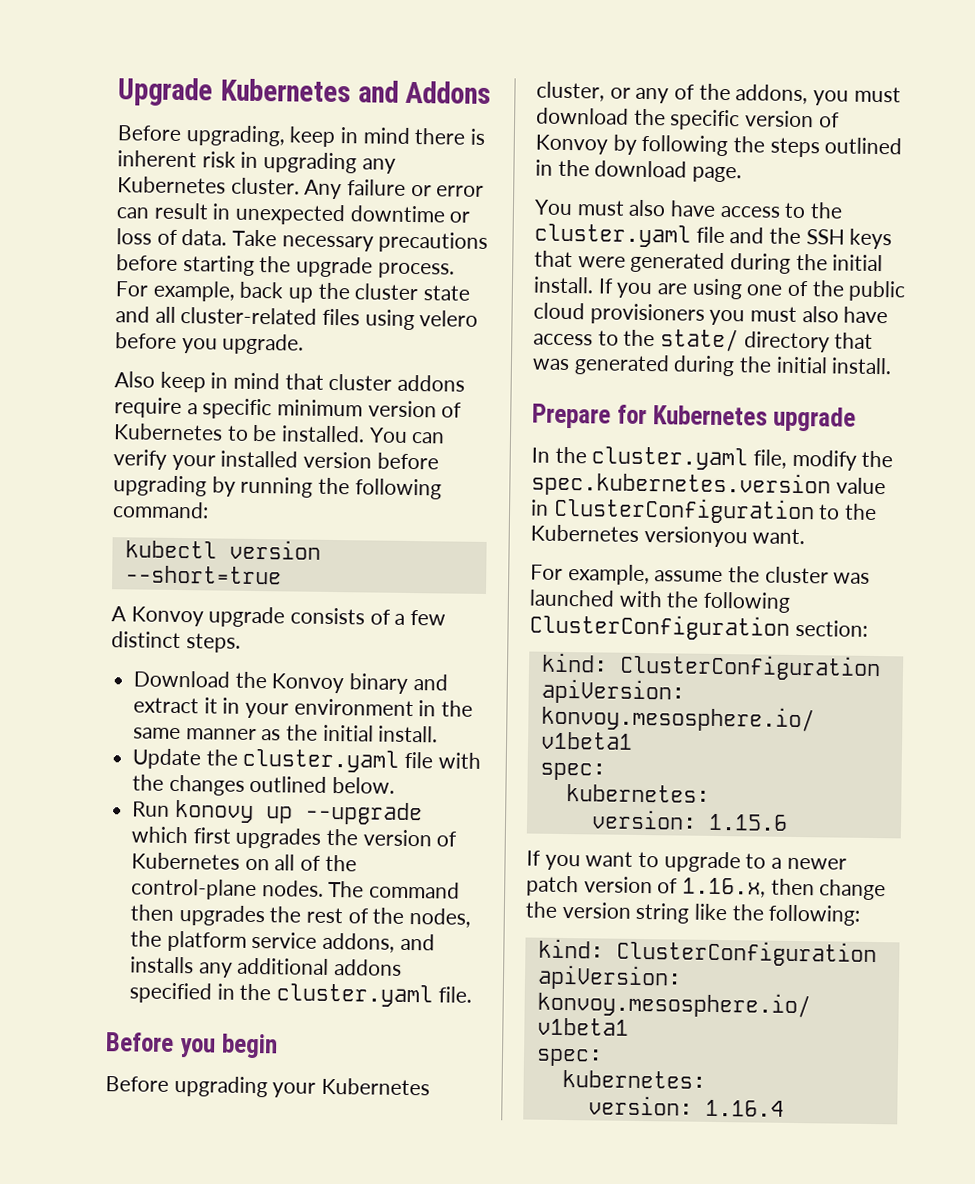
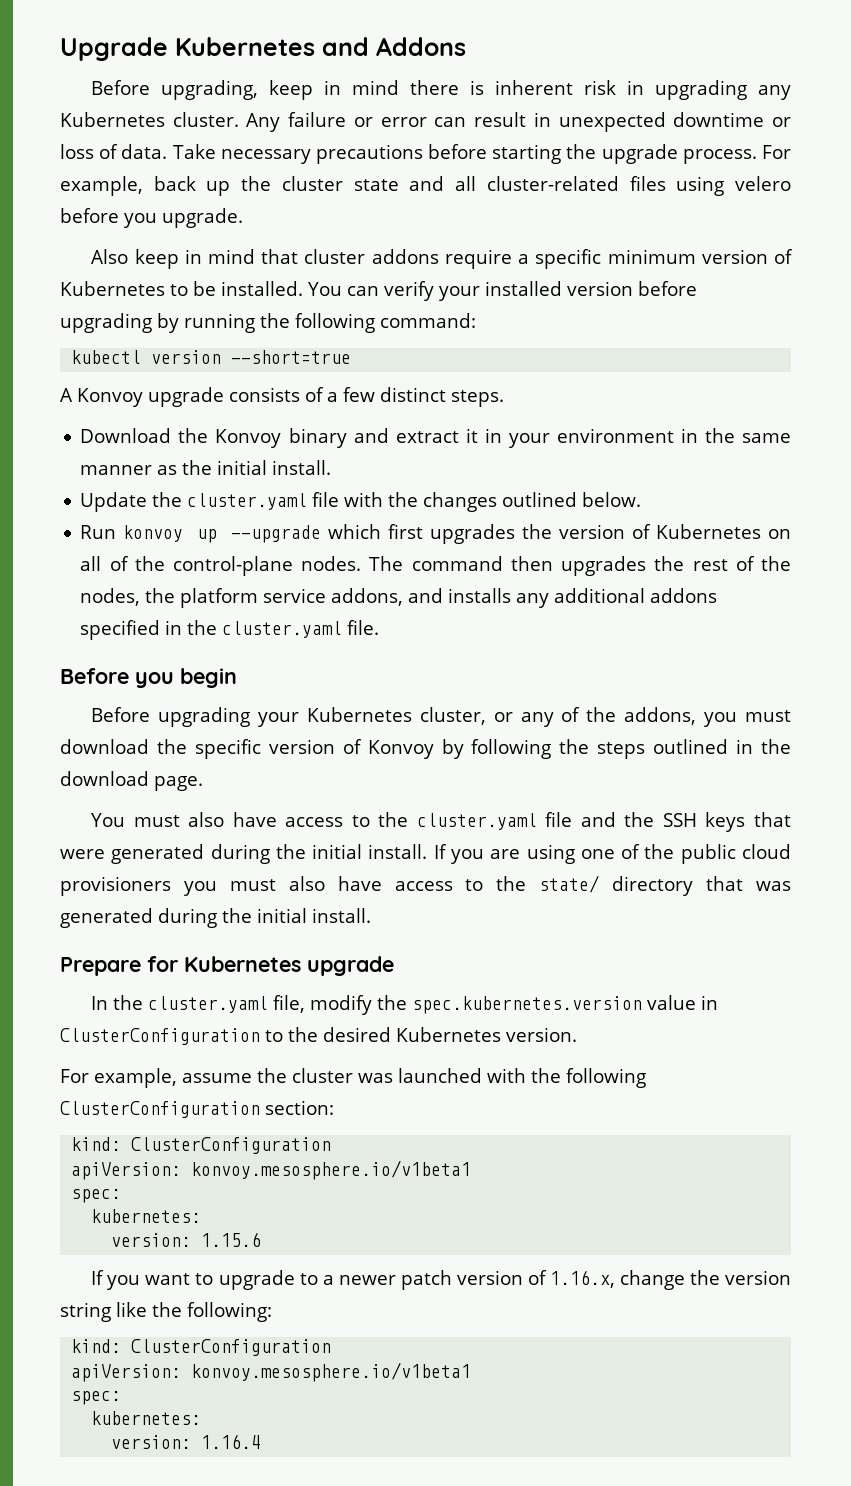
[174,799,254,823] konovy -> [123,525,184,542] konvoy
[530,524,806,548] Kubernetes versionyou want. -> [323,1027,577,1042] desired Kubernetes version.
[770,878,815,896] then -> (615, 1279) none

